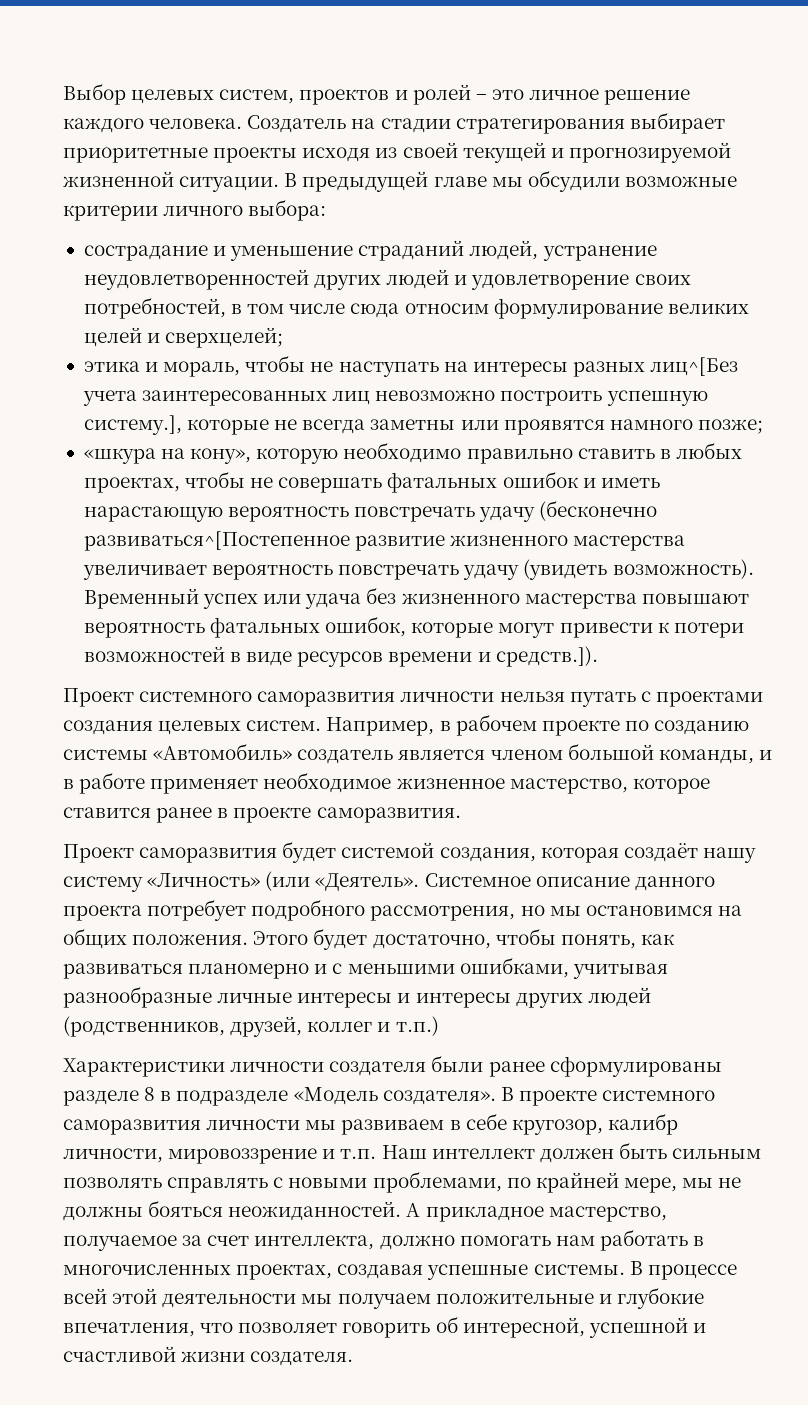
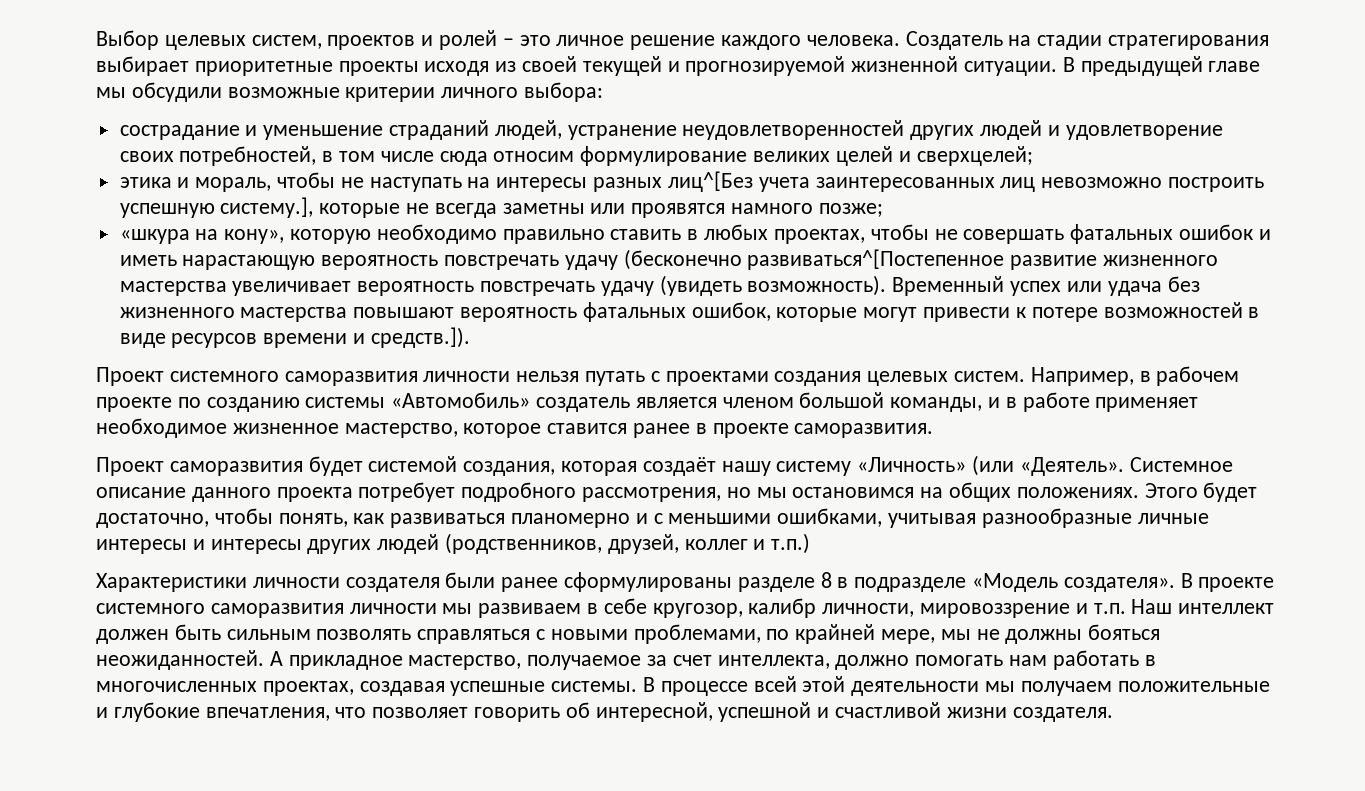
[673,622,744,638] потери -> [1031,307,1098,322] потере
[132,934,249,945] положения. -> [1016,487,1139,498] положениях.
[167,1177,269,1193] справлять -> [417,629,531,644] справляться

